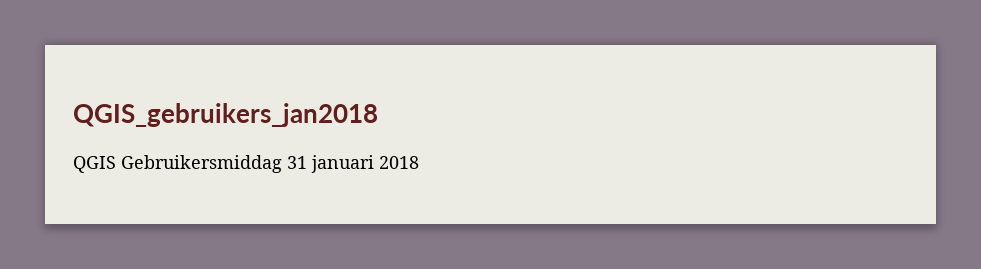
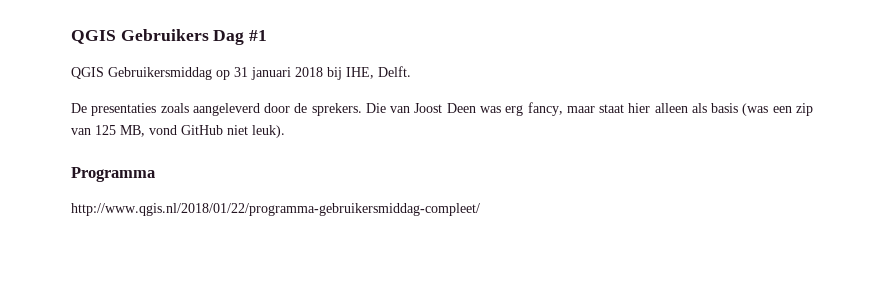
[73,103,378,127] QGIS_gebruikers_jan2018 -> [71,29,268,45] QGIS Gebruikers Dag #1
(282, 164) none -> [216,70,230,80] op
(419, 162) none -> [327,66,411,80] [71,102,813,116] [71,125,285,138] [71,167,155,182] [71,203,480,216] bij IHE, Delft. // De presentaties zoals aangeleverd door de sprekers. Die van Joost Deen was erg fancy, maar staat hier alleen als basis (was een zip van 125 MB, vond GitHub niet leuk). // Programma // http://www.qgis.nl/2018/01/22/programma-gebruikersmiddag-compleet/

